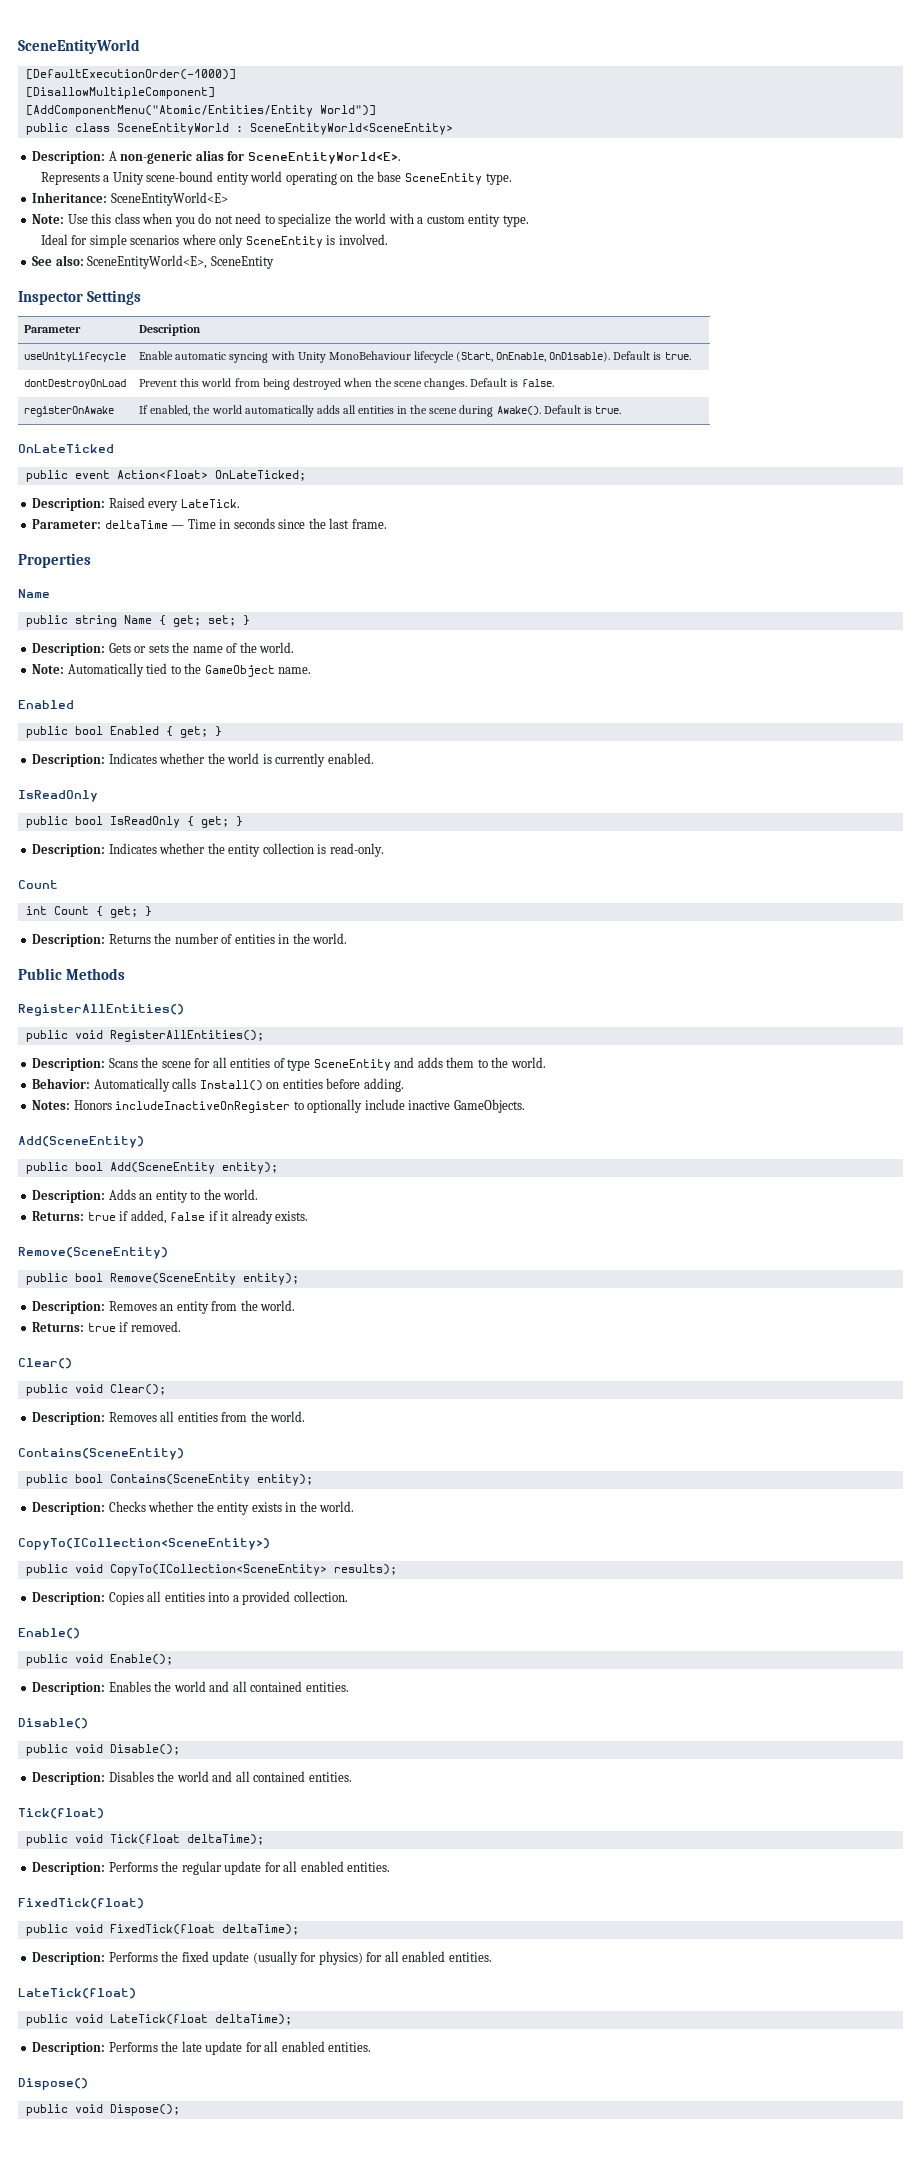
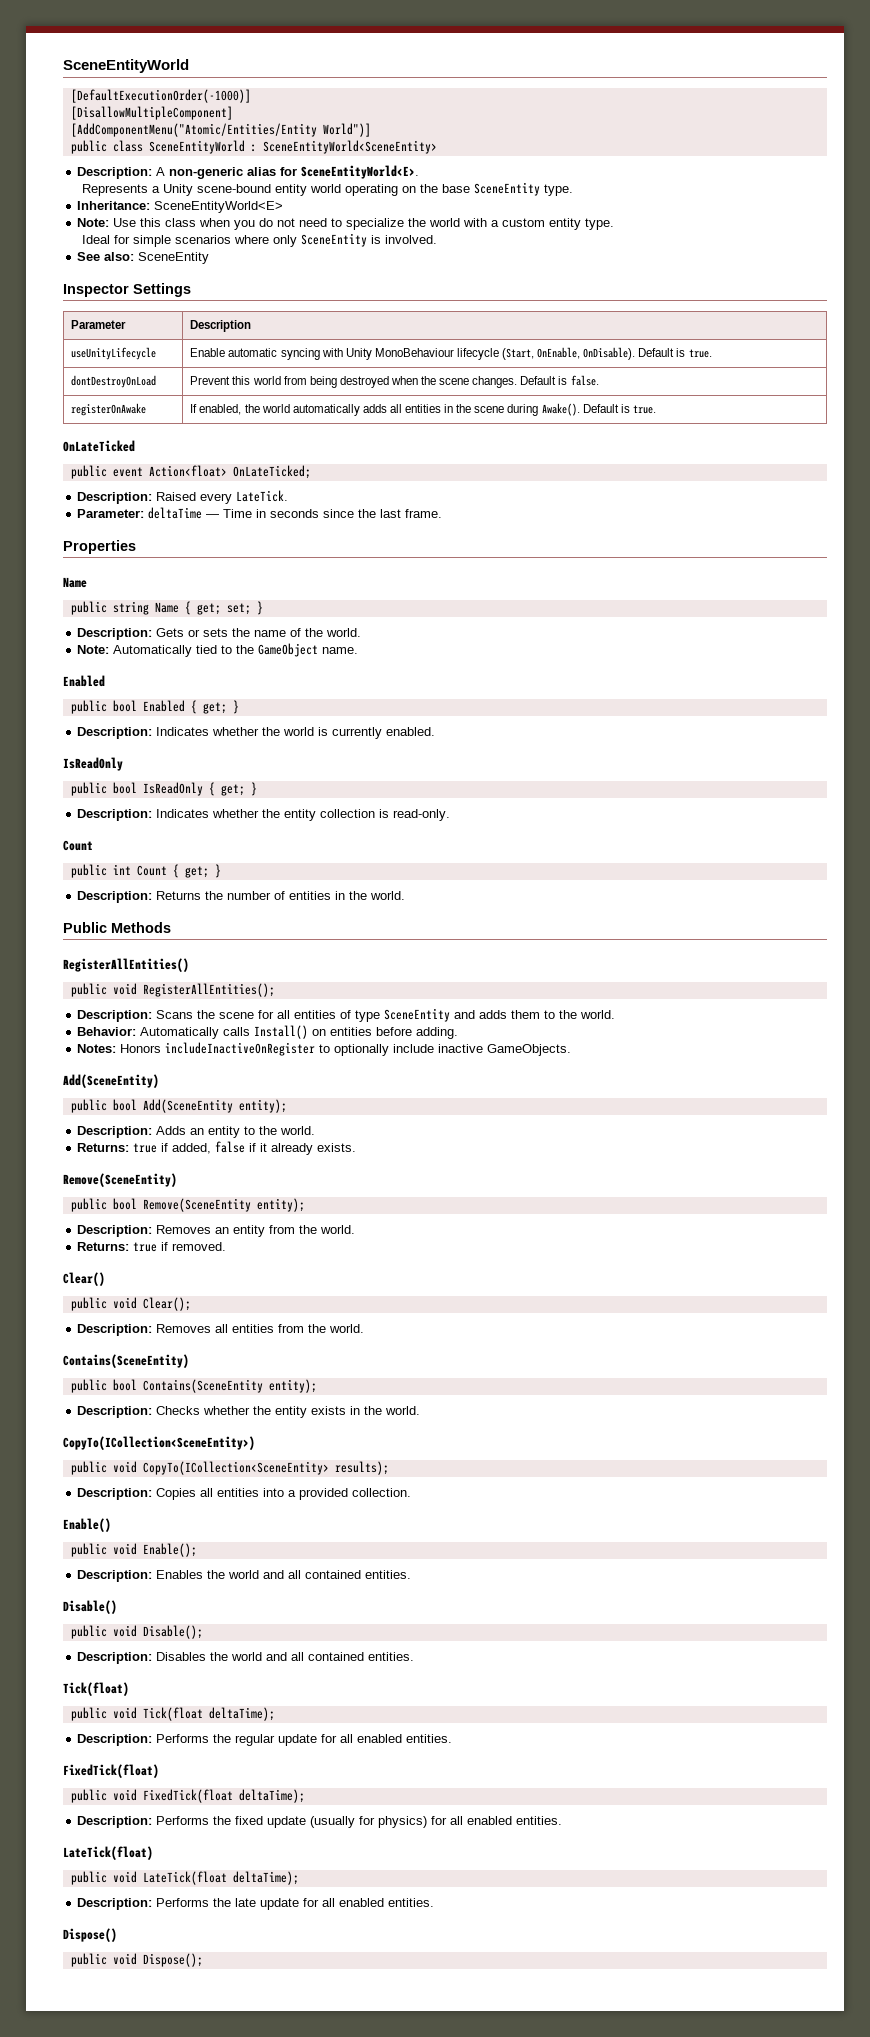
[87,255,208,269] SceneEntityWorld<E>, -> (135, 256) none
(58, 884) none -> [70,864,107,878] public

